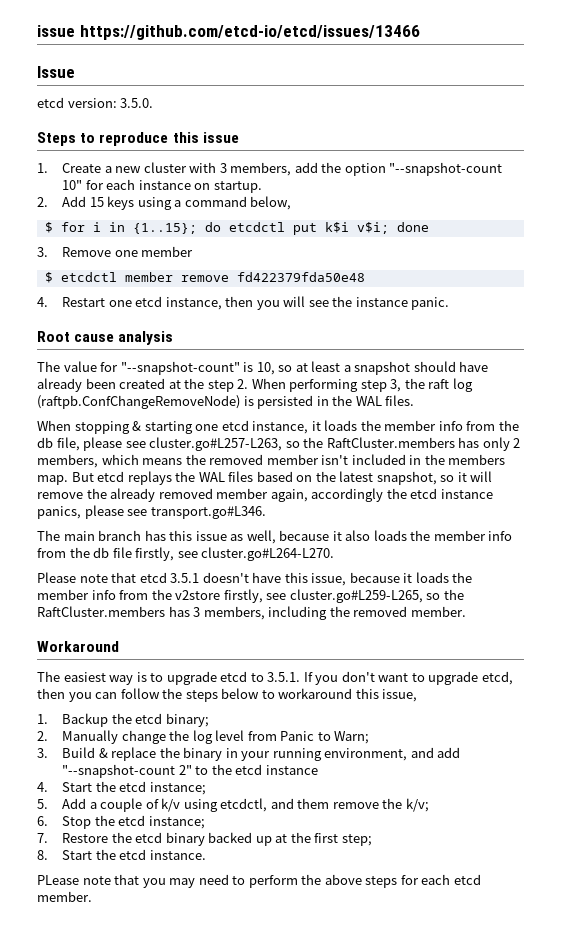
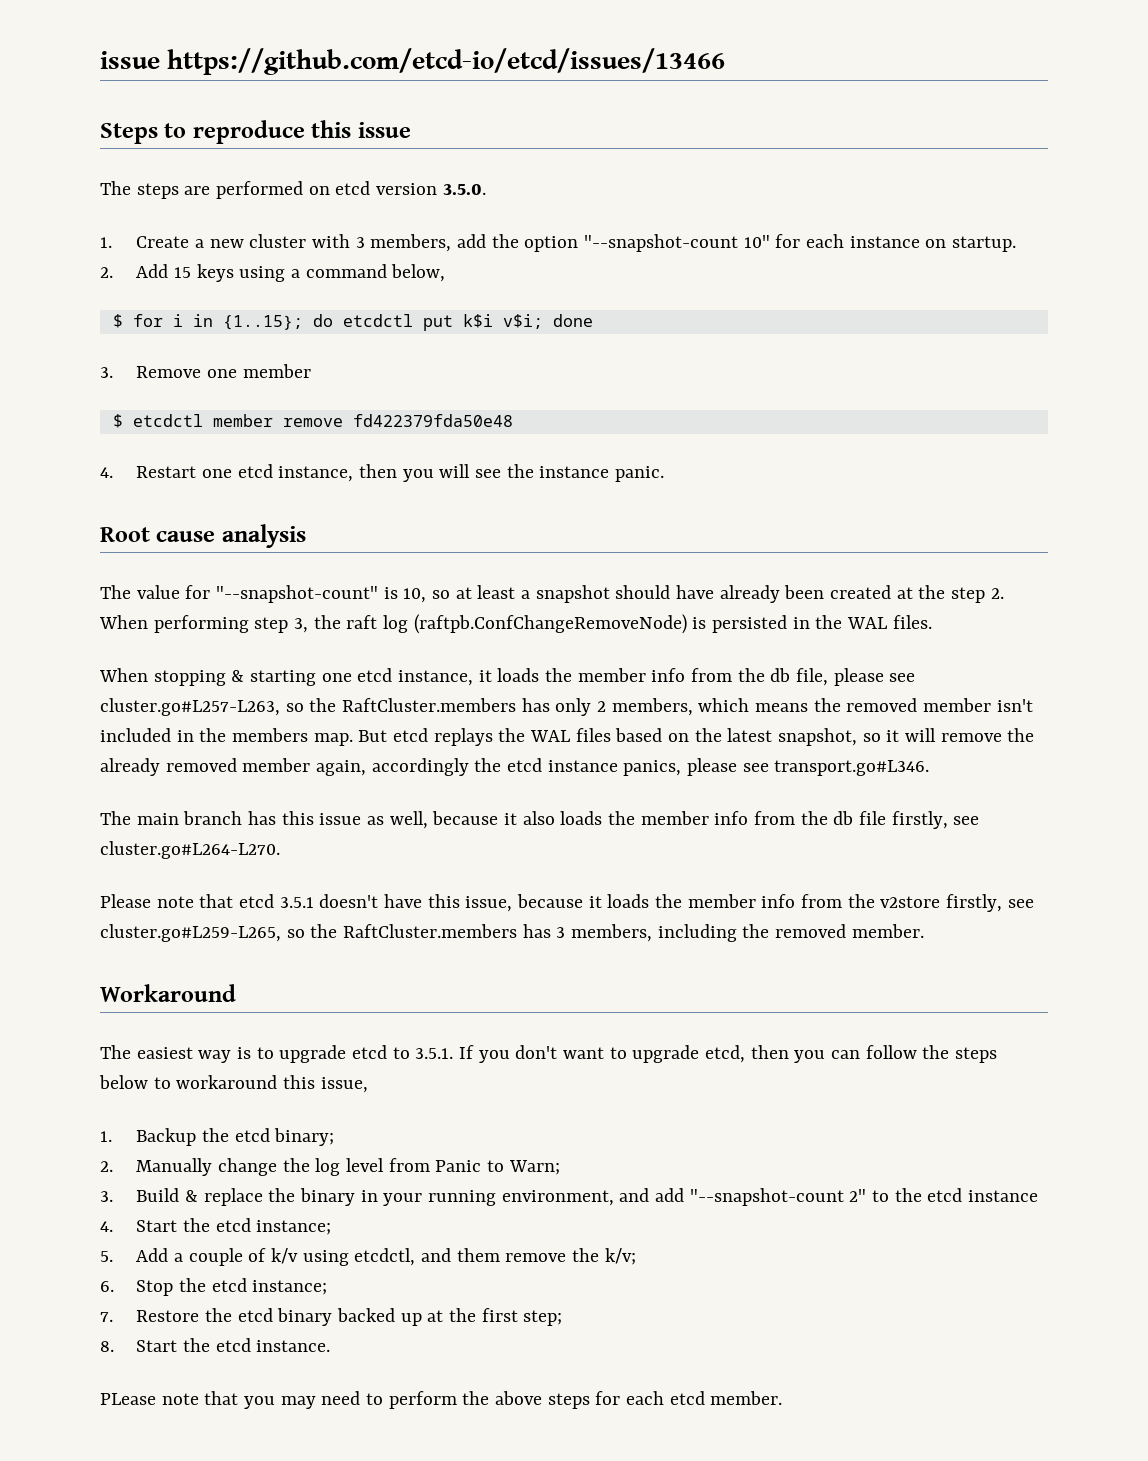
[37,66,75,78] [37,97,154,108] // Issue // etcd version: 3.5.0. -> (726, 61) none
(239, 137) none -> [100,181,486,199] // The steps are performed on etcd version 3.5.0.

